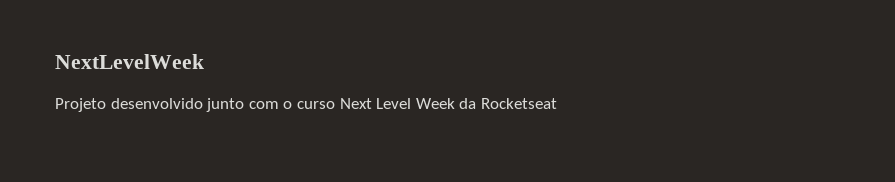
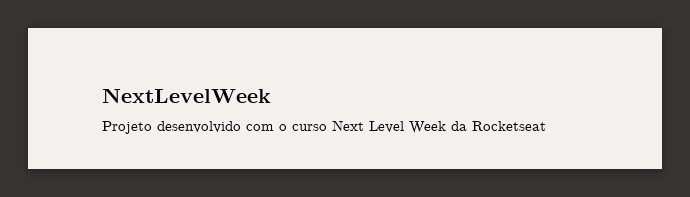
[206,98,245,112] junto -> (241, 127) none

